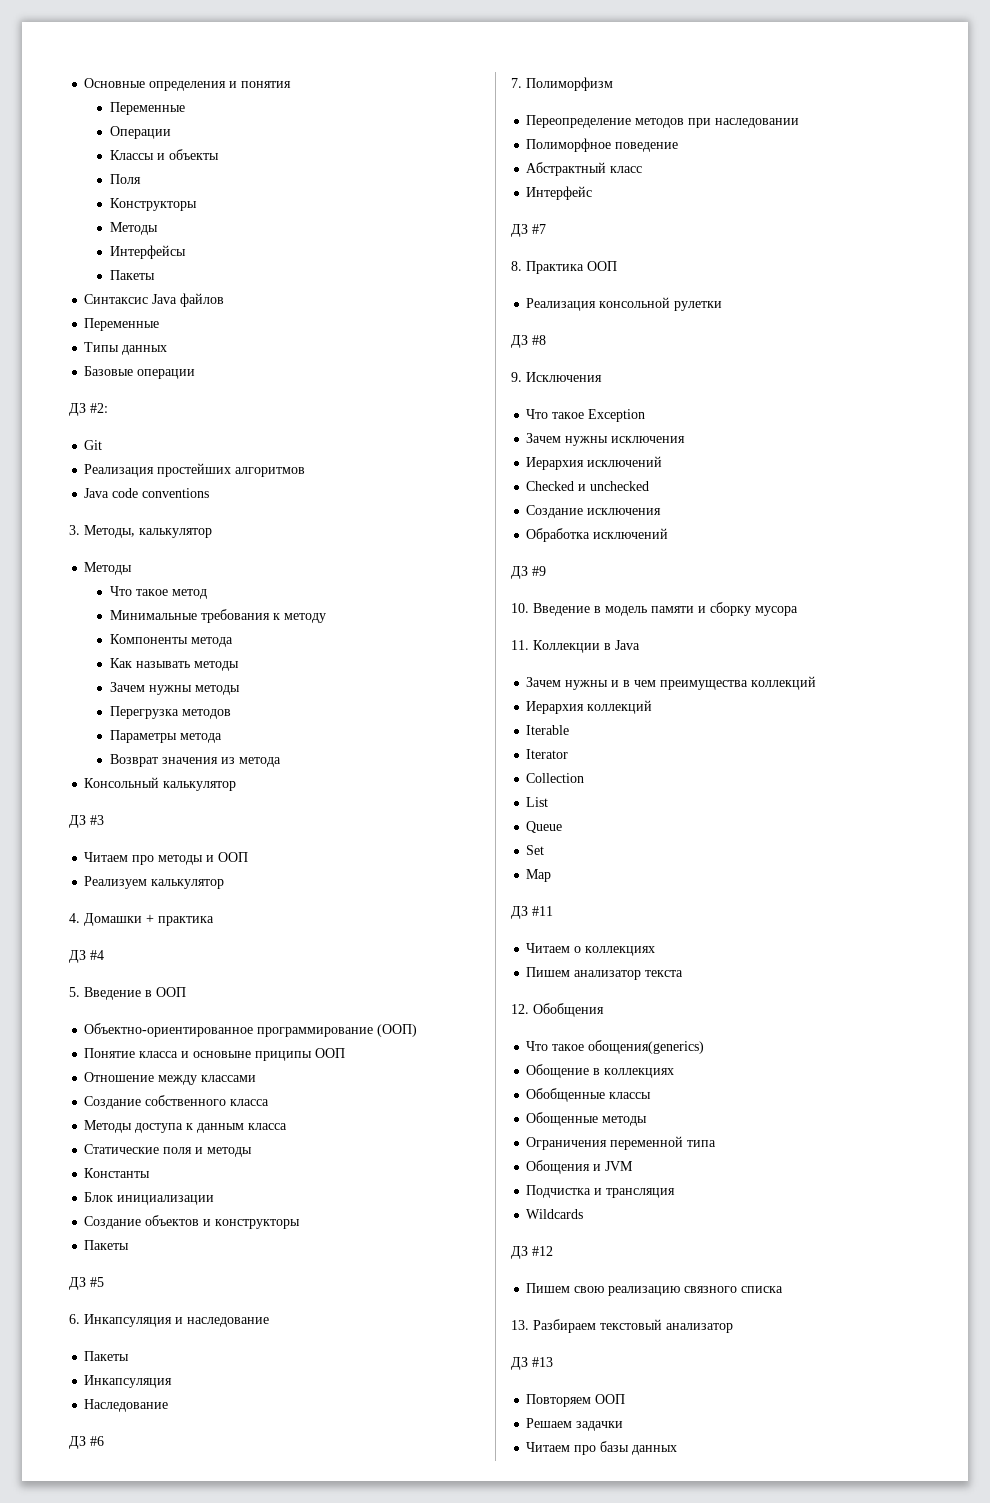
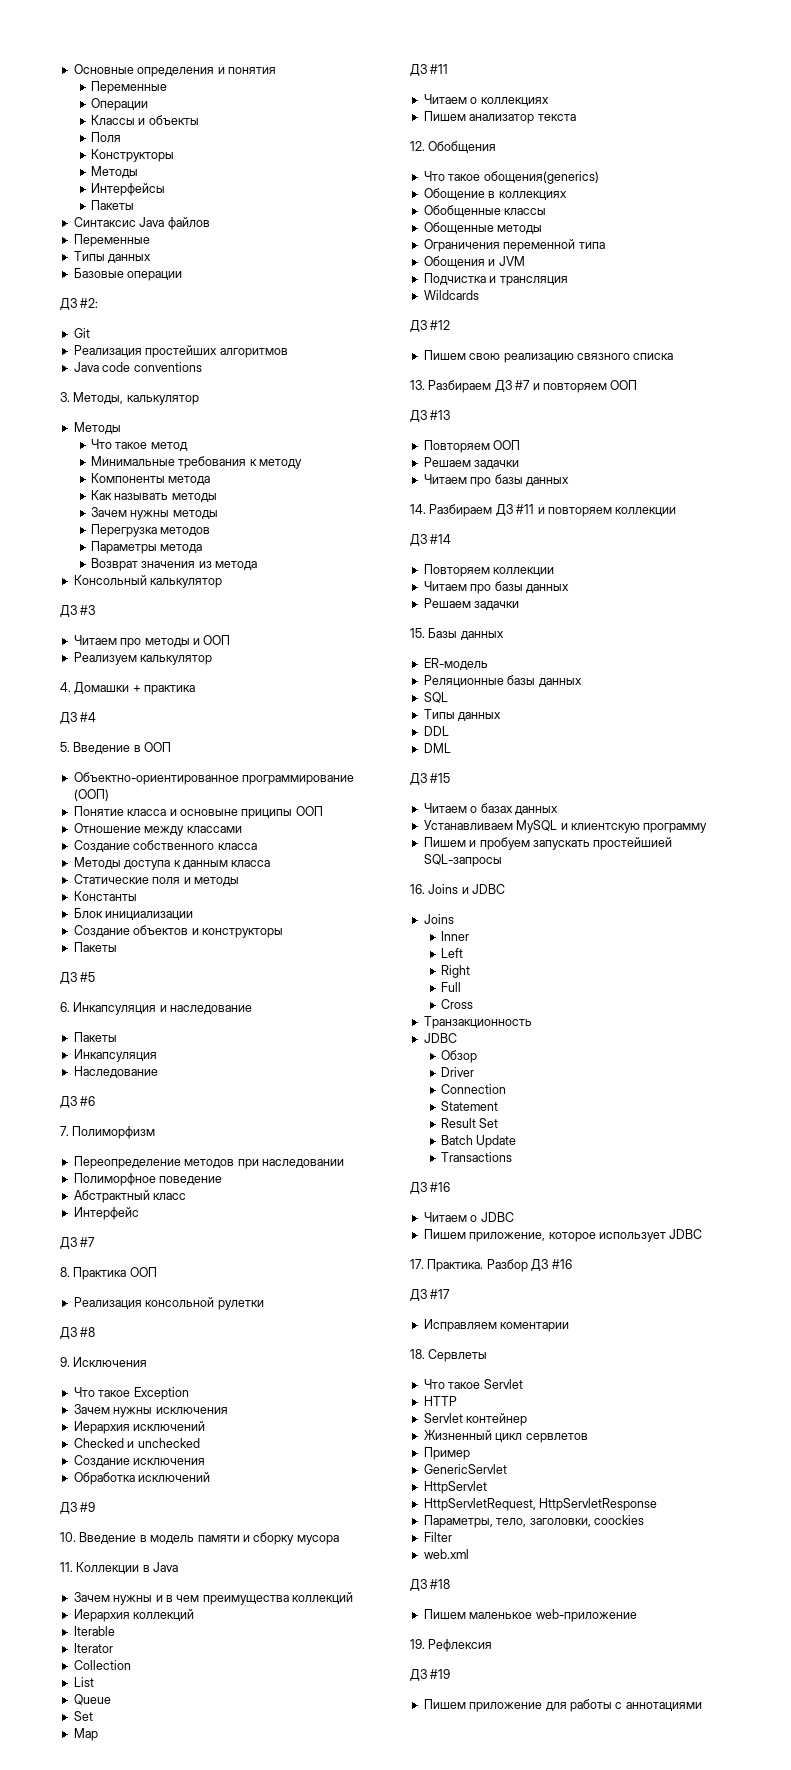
[600,1319,733,1333] текстовый анализатор -> [494,380,638,393] ДЗ #7 и повторяем ООП
(678, 1450) none -> [410,504,677,517] [410,534,452,546] [423,564,555,577] [423,581,569,594] [423,598,520,610] [410,628,504,640] [423,658,488,670] [423,675,582,687] [423,692,448,703] [423,709,502,721] [423,726,449,736] [423,743,451,753] [410,773,451,785] [423,803,558,815] [423,820,708,833] [423,837,673,850] [423,854,502,867] [410,884,506,894] [423,914,454,924] [440,931,469,941] [440,948,463,958] [440,965,470,978] [440,982,461,992] [440,999,473,1009] [423,1016,532,1029] [423,1033,457,1043] [440,1050,477,1063] [440,1067,474,1077] [440,1084,506,1094] [440,1101,498,1111] [440,1118,499,1128] [440,1135,517,1148] [440,1152,512,1162] [410,1182,451,1194] [423,1212,514,1222] [423,1229,703,1242] [410,1259,572,1272] [410,1289,451,1301] [423,1319,570,1332] [410,1349,488,1362] [423,1379,523,1389] [423,1396,457,1406] [423,1413,528,1426] [423,1430,588,1443] [423,1447,470,1460] [423,1464,507,1474] [423,1481,487,1494] [423,1498,658,1511] [423,1515,644,1528] [423,1532,452,1542] [423,1549,469,1559] [410,1579,451,1591] [423,1609,637,1622] [410,1639,493,1652] [410,1669,451,1681] [423,1699,702,1712] // 14. Разбираем ДЗ #11 и повторяем коллекции // ДЗ #14 // Повторяем коллекции // Читаем про базы данных // Решаем задачки // 15. Базы данных // ER-модель // Реляционные базы данных // SQL // Типы данных // DDL // DML // ДЗ #15 // Читаем о базах данных // Устанавливаем MySQL и клиентскую программу // Пишем и пробуем запускать простейшией SQL-запросы // 16. Joins и JDBC // Joins // Inner // Left // Right // Full // Cross // Транзакционность // JDBC // Обзор // Driver // Connection // Statement // Result Set // Batch Update // Transactions // ДЗ #16 // Читаем о JDBC // Пишем приложение, которое использует JDBC // 17. Практика. Разбор ДЗ #16 // ДЗ #17 // Исправляем коментарии // 18. Сервлеты // Что такое Servlet // HTTP // Servlet контейнер // Жизненный цикл сервлетов // Пример // GenericServlet // HttpServlet // HttpServletRequest, HttpServletResponse // Параметры, тело, заголовки, coockies // Filter // web.xml // ДЗ #18 // Пишем маленькое web-приложение // 19. Рефлексия // ДЗ #19 // Пишем приложение для работы с аннотациями

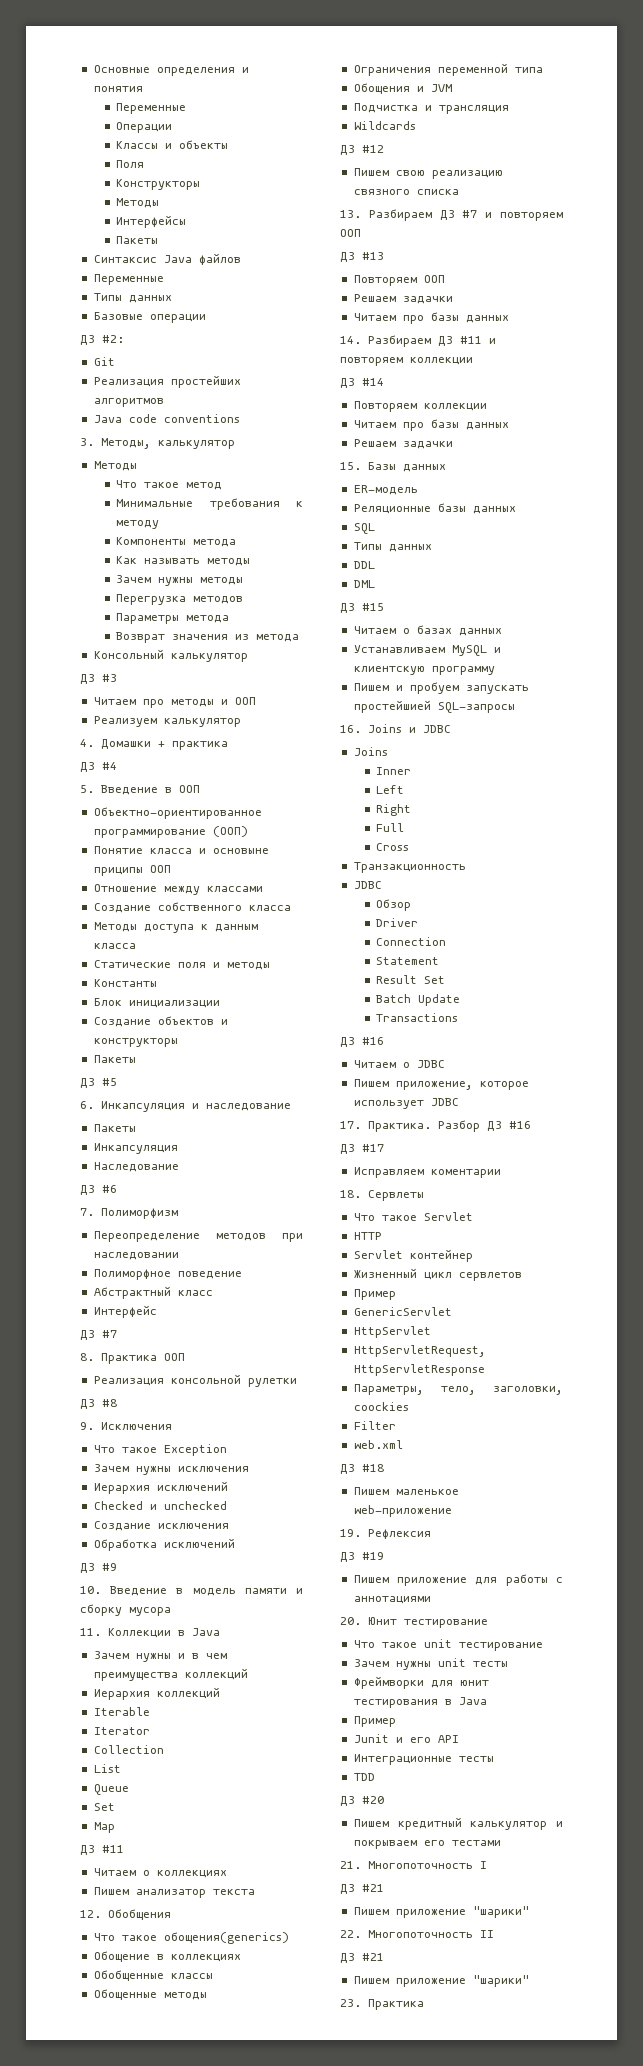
(702, 1706) none -> [340,1617,488,1628] [353,1639,543,1651] [353,1658,508,1670] [353,1676,489,1689] [353,1697,487,1708] [353,1716,396,1727] [353,1734,459,1743] [353,1754,494,1765] [353,1773,375,1781] [340,1796,384,1806] [353,1817,563,1830] [353,1840,501,1849] [340,1861,487,1869] [340,1884,384,1894] [353,1906,529,1918] [340,1930,494,1938] [340,1953,384,1963] [353,1975,529,1987] [340,1999,424,2010] // 20. Юнит тестирование // Что такое unit тестирование // Зачем нужны unit тесты // Фреймворки для юнит тестирования в Java // Пример // Junit и его API // Интеграционные тесты // TDD // ДЗ #20 // Пишем кредитный калькулятор и покрываем его тестами // 21. Многопоточность I // ДЗ #21 // Пишем приложение "шарики" // 22. Многопоточность II // ДЗ #21 // Пишем приложение "шарики" // 23. Практика

